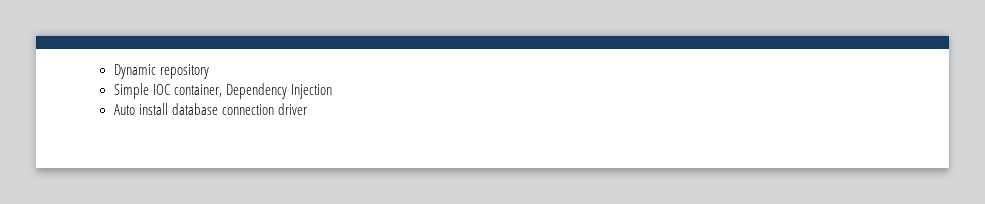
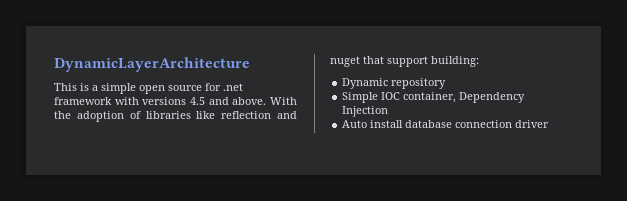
(113, 71) none -> [54,57,250,72] [54,83,243,94] [54,97,297,105] [54,111,297,122] [330,56,479,67] DynamicLayerArchitecture // This is a simple open source for .net framework with versions 4.5 and above. With the adoption of libraries like reflection and nuget that support building: //

